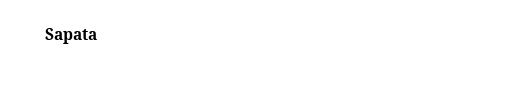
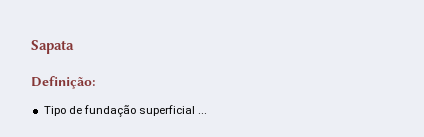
(97, 36) none -> [31,76,96,89] [43,105,208,117] // Definição: // Tipo de fundação superficial ...

